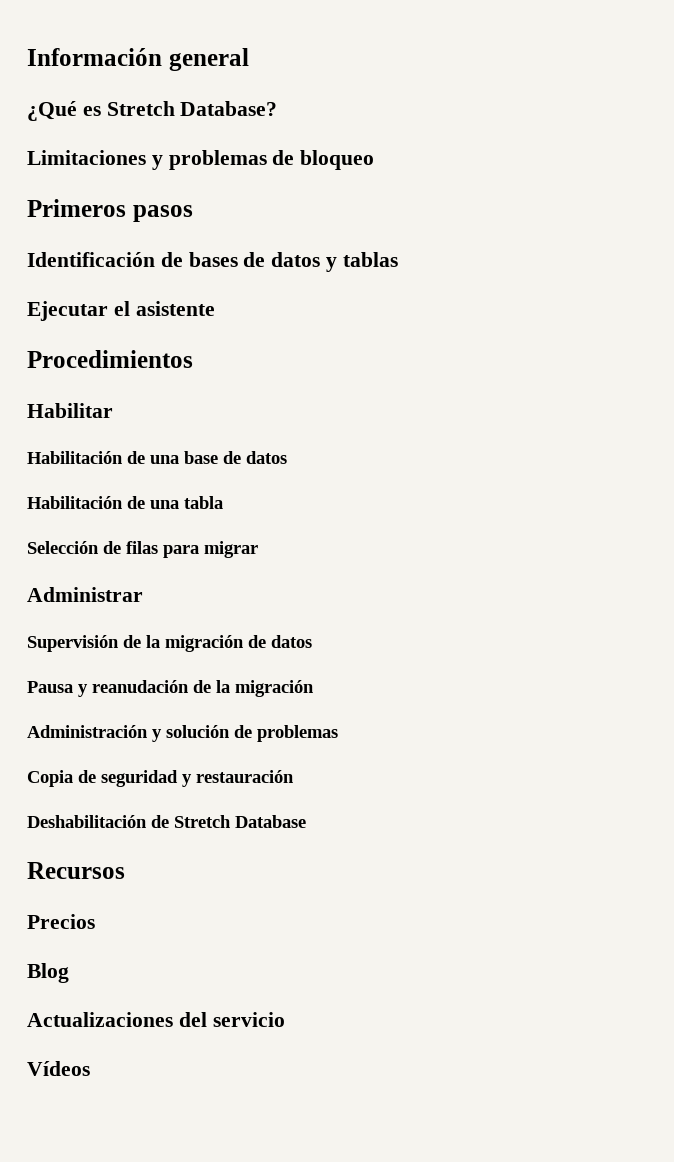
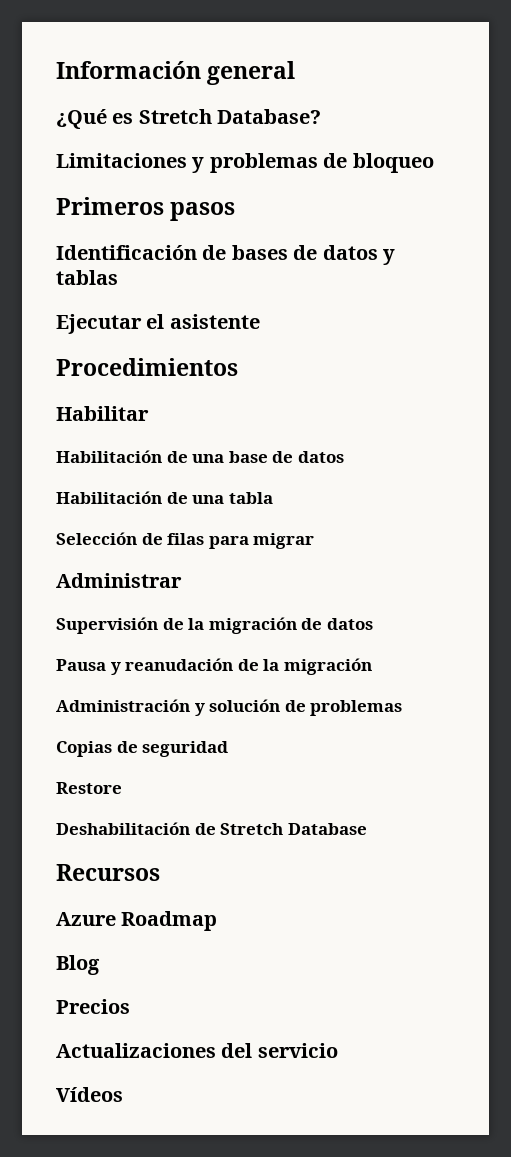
[27,770,73,787] Copia -> [56,741,112,757] Copias
[182,770,294,787] y restauración -> [56,782,122,794] // Restore
[27,914,95,929] Precios -> [56,911,218,931] Azure Roadmap
(69, 973) none -> [56,999,130,1014] // Precios

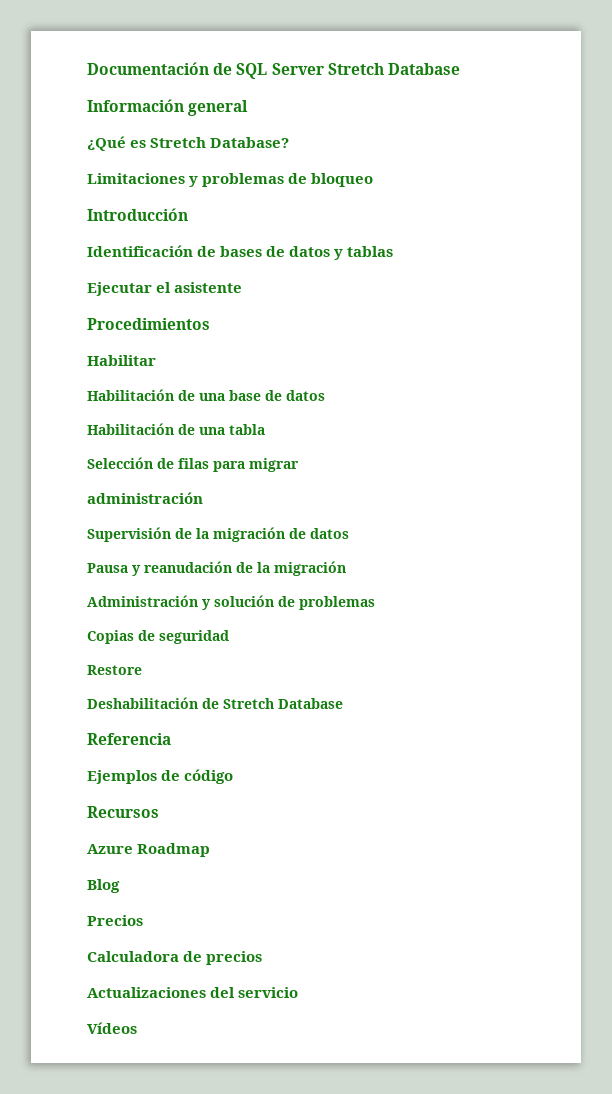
(56, 70) none -> [87,62,460,79] Documentación de SQL Server Stretch Database //
[56,197,236,221] Primeros pasos -> [87,208,188,221] Introducción
[56,573,182,588] Administrar -> [87,492,203,504] administración
(367, 829) none -> [87,733,171,745] [87,769,234,784] // Referencia // Ejemplos de código
(130, 1006) none -> [87,951,263,965] // Calculadora de precios

